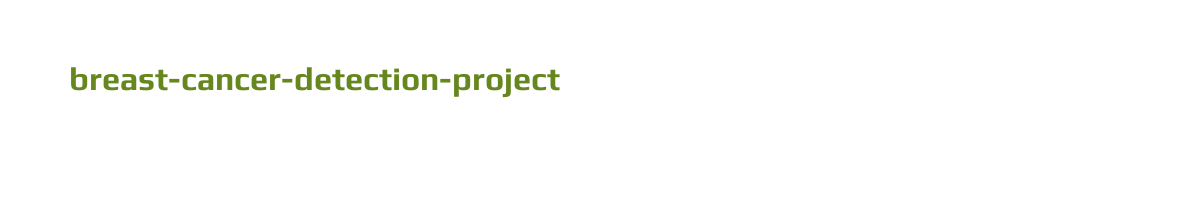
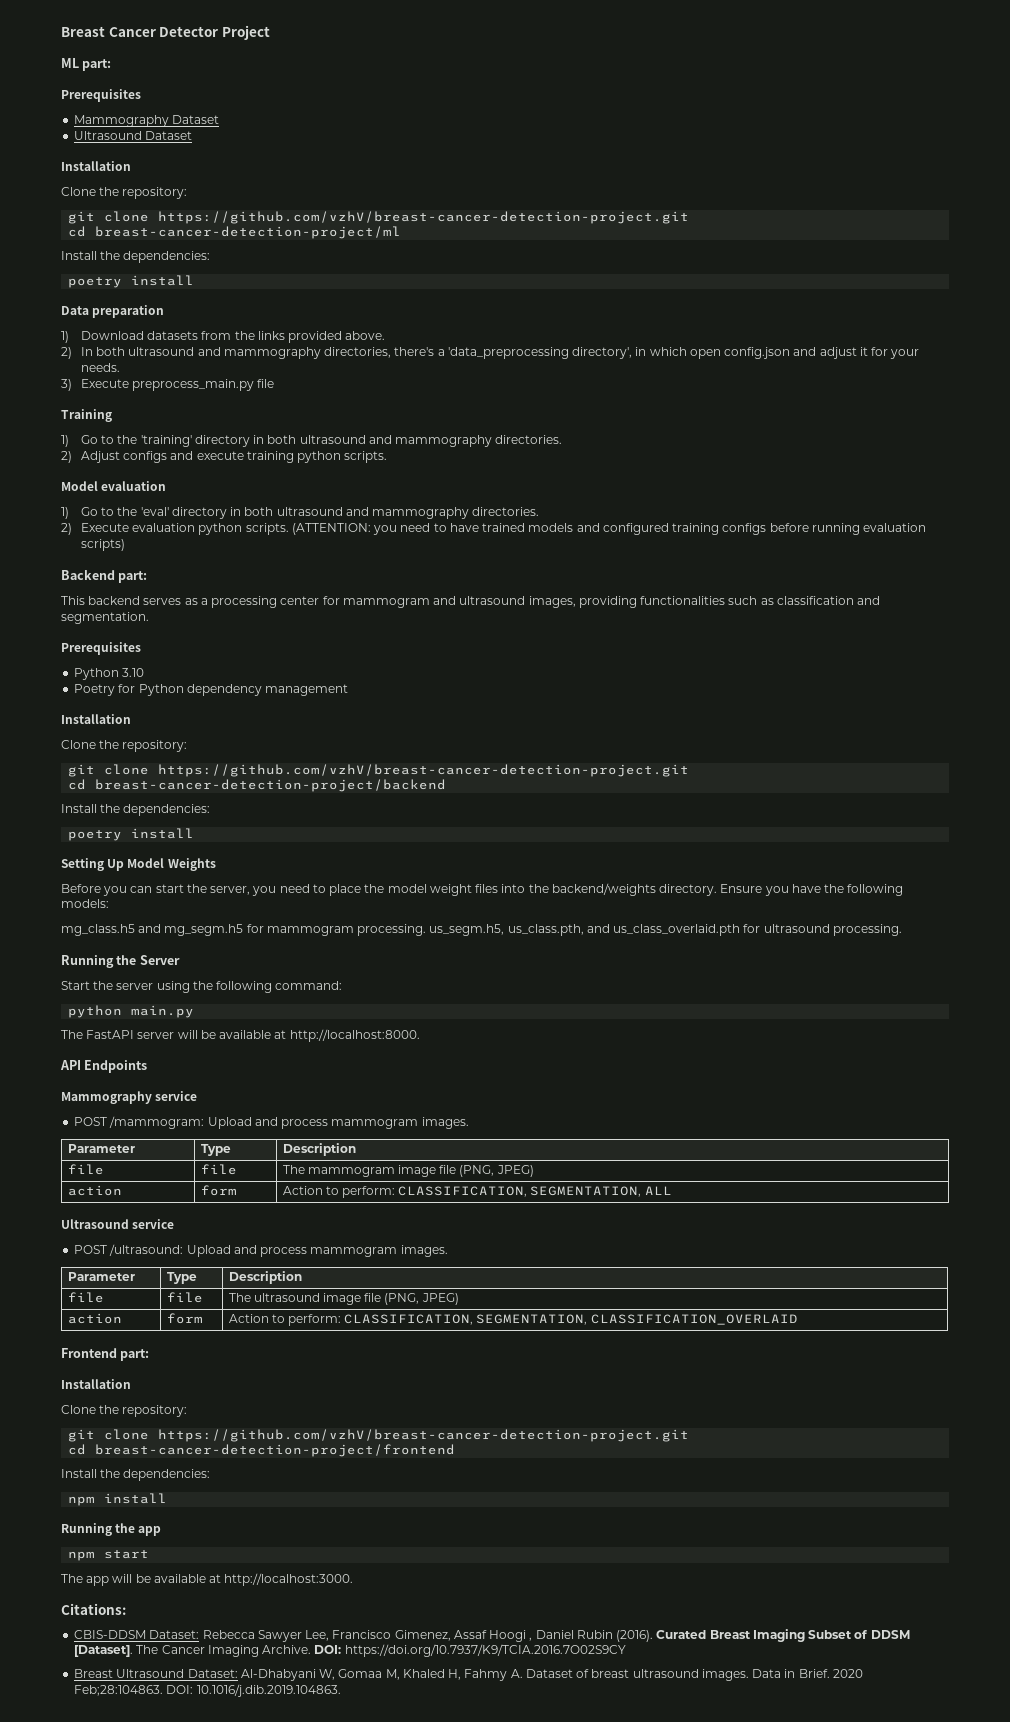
[69,67,560,98] breast-cancer-detection-project -> [61,25,270,40] [61,58,112,71] [61,89,141,102] [74,115,220,127] [74,131,193,140] [61,161,131,171] [61,187,188,199] [68,211,690,224] [68,226,402,239] [61,251,211,263] [68,275,195,288] [61,305,165,318] [61,331,386,343] [61,347,920,359] [80,363,120,372] [61,379,275,391] [61,409,112,422] [61,435,563,447] [61,451,388,463] [61,481,167,491] [61,507,540,519] [61,523,927,535] [80,539,125,551] [61,570,148,583] [61,596,881,608] [61,612,149,624] [61,642,141,655] [74,668,145,680] [74,684,349,696] [61,714,131,724] [61,740,188,752] [68,764,690,777] [68,779,447,792] [61,804,211,816] [68,828,195,841] [61,858,216,871] [61,883,904,896] [61,899,109,908] [61,924,902,936] [61,955,180,968] [61,981,343,993] [68,1005,195,1018] [61,1029,420,1042] [60,1060,148,1073] [61,1091,198,1104] [74,1116,469,1129] [67,1144,135,1153] [200,1144,231,1156] [282,1143,356,1156] [67,1164,104,1175] [200,1164,237,1175] [282,1165,534,1177] [67,1185,122,1196] [200,1185,237,1196] [282,1186,672,1198] [61,1219,175,1229] [74,1244,448,1257] [67,1272,135,1281] [166,1272,197,1284] [228,1271,302,1284] [67,1292,104,1303] [166,1292,203,1303] [228,1293,459,1305] [67,1313,122,1324] [166,1313,203,1324] [228,1314,798,1326] [61,1348,150,1361] [61,1379,131,1389] [61,1405,188,1417] [68,1429,690,1442] [68,1444,456,1457] [61,1469,211,1481] [68,1493,168,1506] [61,1523,162,1536] [68,1550,150,1561] [61,1573,354,1586] [61,1603,126,1615] [74,1629,910,1642] [74,1644,626,1657] [74,1669,863,1681] [74,1684,341,1697] Breast Cancer Detector Project // ML part: // Prerequisites // Mammography Dataset // Ultrasound Dataset // Installation // Clone the repository: // git clone https://github.com/vzhV/breast-cancer-detection-project.git // cd breast-cancer-detection-project/ml // Install the dependencies: // poetry install // Data preparation // 1) Download datasets from the links provided above. // 2) In both ultrasound and mammography directories, there's a 'data_preprocessing directory', in which open config.json and adjust it for your needs. // 3) Execute preprocess_main.py file // Training // 1) Go to the 'training' directory in both ultrasound and mammography directories. // 2) Adjust configs and execute training python scripts. // Model evaluation // 1) Go to the 'eval' directory in both ultrasound and mammography directories. // 2) Execute evaluation python scripts. (ATTENTION: you need to have trained models and configured training configs before running evaluation scripts) // Backend part: // This backend serves as a processing center for mammogram and ultrasound images, providing functionalities such as classification and segmentation. // Prerequisites // Python 3.10 // Poetry for Python dependency management // Installation // Clone the repository: // git clone https://github.com/vzhV/breast-cancer-detection-project.git // cd breast-cancer-detection-project/backend // Install the dependencies: // poetry install // Setting Up Model Weights // Before you can start the server, you need to place the model weight files into the backend/weights directory. Ensure you have the following models: // mg_class.h5 and mg_segm.h5 for mammogram processing. us_segm.h5, us_class.pth, and us_class_overlaid.pth for ultrasound processing. // Running the Server // Start the server using the following command: // python main.py // The FastAPI server will be available at http://localhost:8000. // API Endpoints // Mammography service // POST /mammogram: Upload and process mammogram images. // Parameter | Type | Description // file | file | The mammogram image file (PNG, JPEG) // action | form | Action to perform: CLASSIFICATION, SEGMENTATION, ALL // Ultrasound service // POST /ultrasound: Upload and process mammogram images. // Parameter | Type | Description // file | file | The ultrasound image file (PNG, JPEG) // action | form | Action to perform: CLASSIFICATION, SEGMENTATION, CLASSIFICATION_OVERLAID // Frontend part: // Installation // Clone the repository: // git clone https://github.com/vzhV/breast-cancer-detection-project.git // cd breast-cancer-detection-project/frontend // Install the dependencies: // npm install // Running the app // npm start // The app will be available at http://localhost:3000. // Citations: // CBIS-DDSM Dataset: Rebecca Sawyer Lee, Francisco Gimenez, Assaf Hoogi , Daniel Rubin (2016). Curated Breast Imaging Subset of DDSM [Dataset]. The Cancer Imaging Archive. DOI: https://doi.org/10.7937/K9/TCIA.2016.7O02S9CY // Breast Ultrasound Dataset: Al-Dhabyani W, Gomaa M, Khaled H, Fahmy A. Dataset of breast ultrasound images. Data in Brief. 2020 Feb;28:104863. DOI: 10.1016/j.dib.2019.104863.

